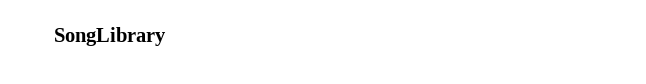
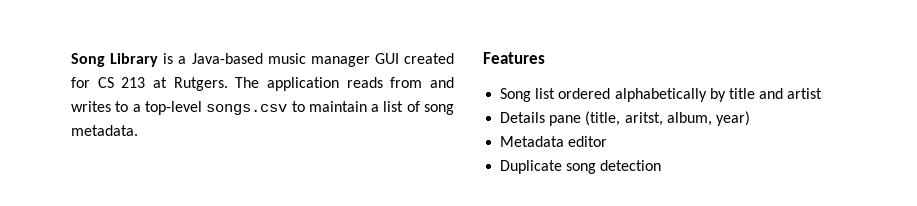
[54,27,166,46] SongLibrary -> [71,53,454,67] [71,77,455,91] [71,101,455,115] [71,125,138,136] [483,52,545,64] [500,88,823,102] [500,111,750,126] [500,136,608,147] [500,160,662,174] Song Library is a Java-based music manager GUI created for CS 213 at Rutgers. The application reads from and writes to a top-level songs.csv to maintain a list of song metadata. // Features // Song list ordered alphabetically by title and artist // Details pane (title, aritst, album, year) // Metadata editor // Duplicate song detection

